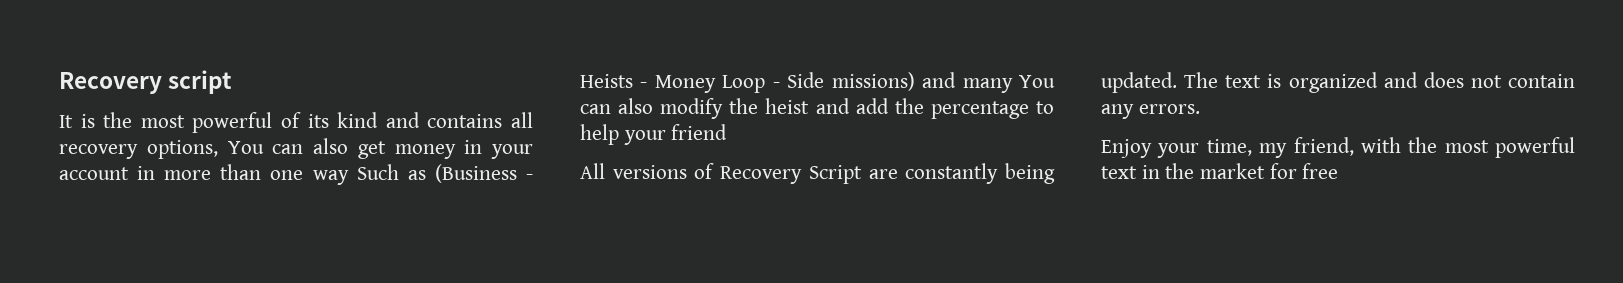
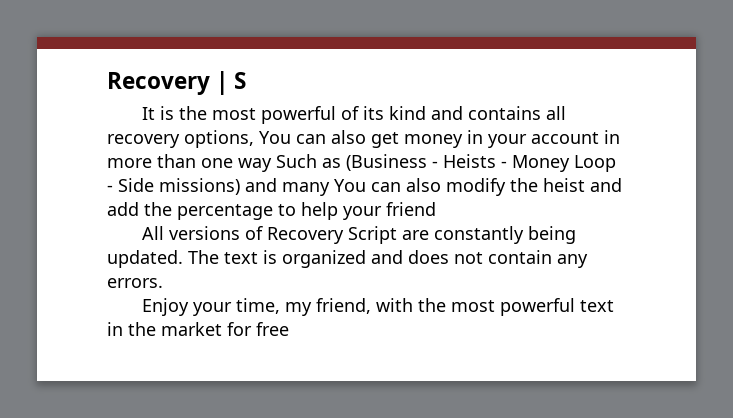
[59,70,233,94] Recovery script -> [107,71,247,95] Recovery | S

